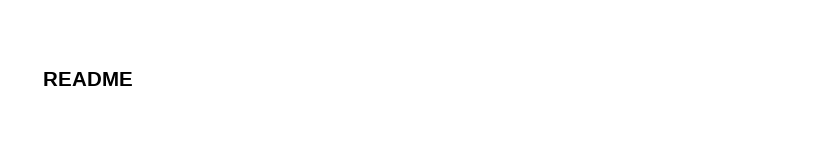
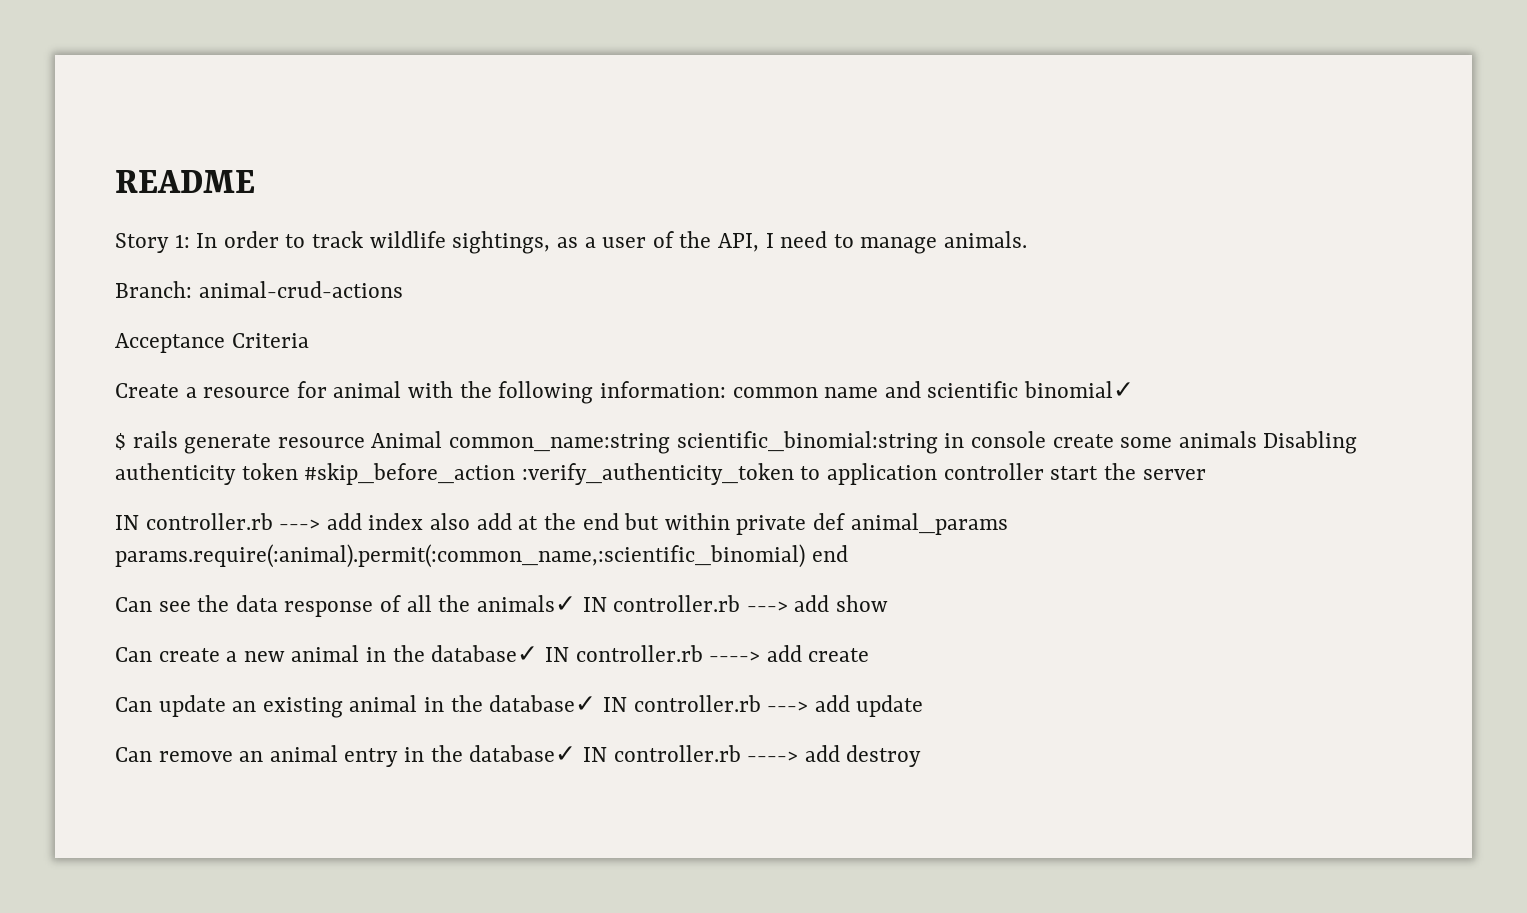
(133, 79) none -> [115,231,1028,254] [115,281,403,298] [115,333,309,353] [115,381,1134,404] [115,431,1358,454] [115,463,1206,485] [115,513,1008,535] [115,544,848,568] [115,595,888,617] [115,645,870,662] [115,695,924,718] [115,745,922,767] // Story 1: In order to track wildlife sightings, as a user of the API, I need to manage animals. // Branch: animal-crud-actions // Acceptance Criteria // Create a resource for animal with the following information: common name and scientific binomial✓ // $ rails generate resource Animal common_name:string scientific_binomial:string in console create some animals Disabling authenticity token #skip_before_action :verify_authenticity_token to application controller start the server // IN controller.rb ---> add index also add at the end but within private def animal_params params.require(:animal).permit(:common_name,:scientific_binomial) end // Can see the data response of all the animals✓ IN controller.rb ---> add show // Can create a new animal in the database✓ IN controller.rb ----> add create // Can update an existing animal in the database✓ IN controller.rb ---> add update // Can remove an animal entry in the database✓ IN controller.rb ----> add destroy

